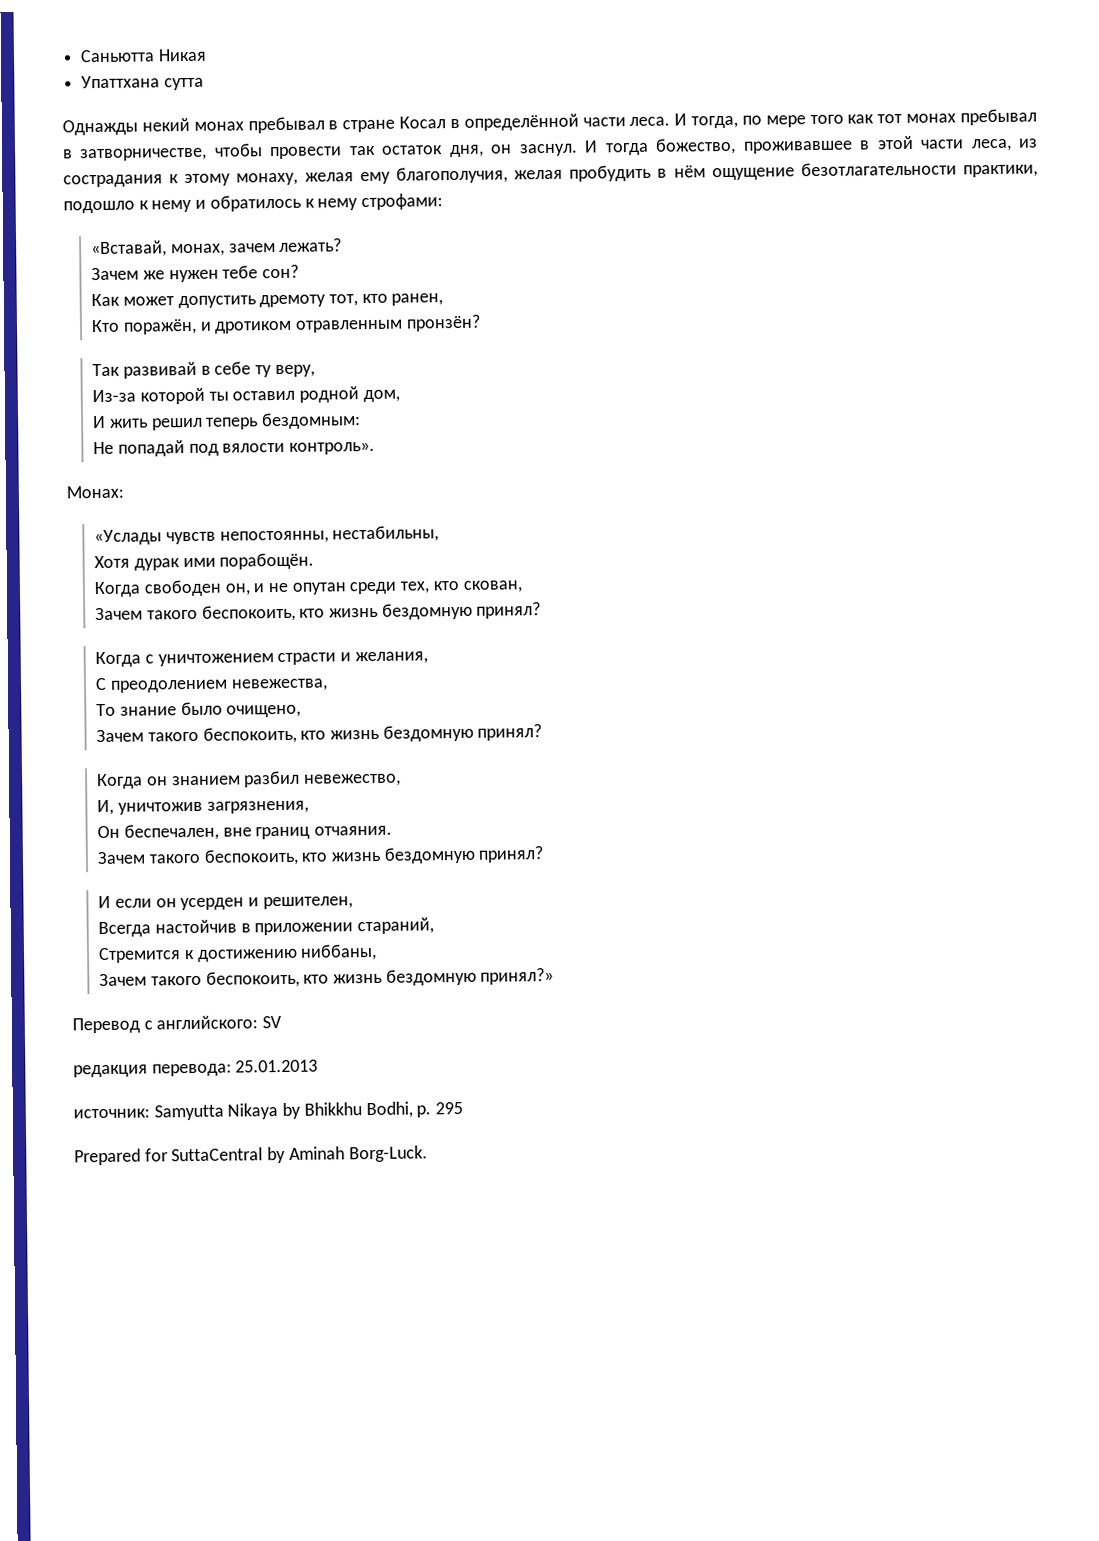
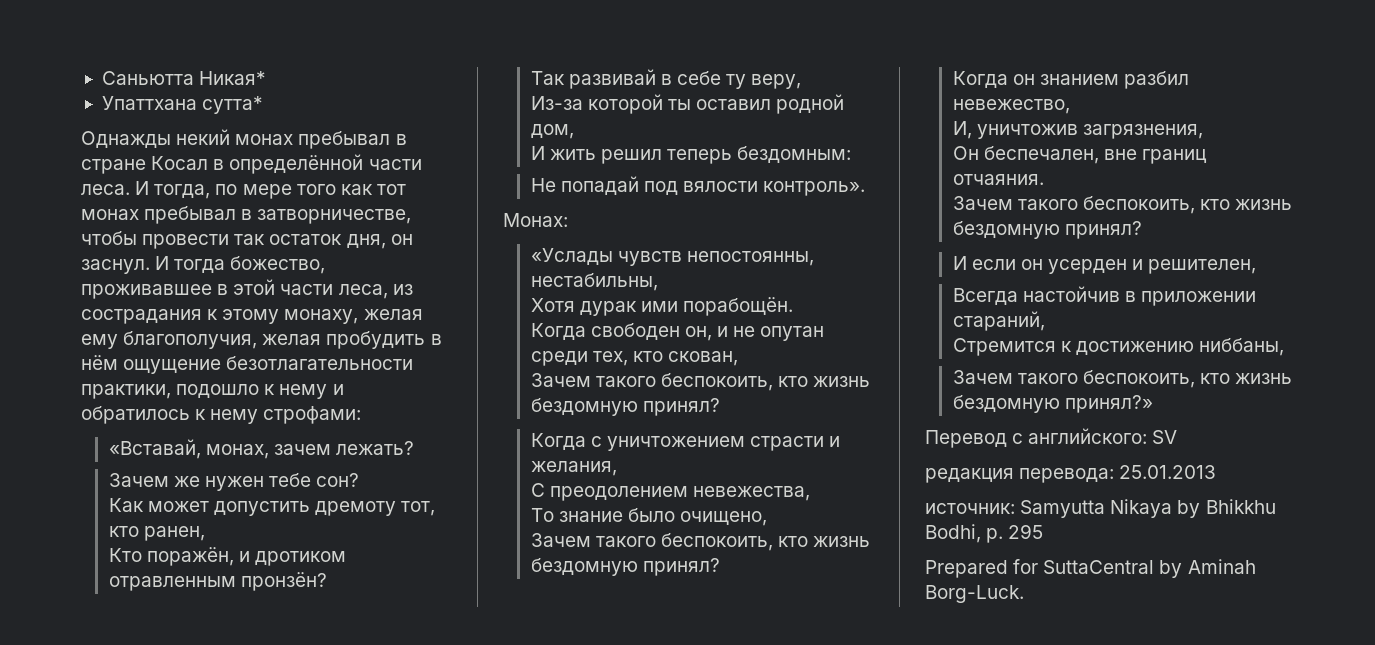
[157,48,207,62] Никая -> [199,71,267,85] Никая*
[163,77,204,91] сутта -> [202,96,264,114] сутта*

